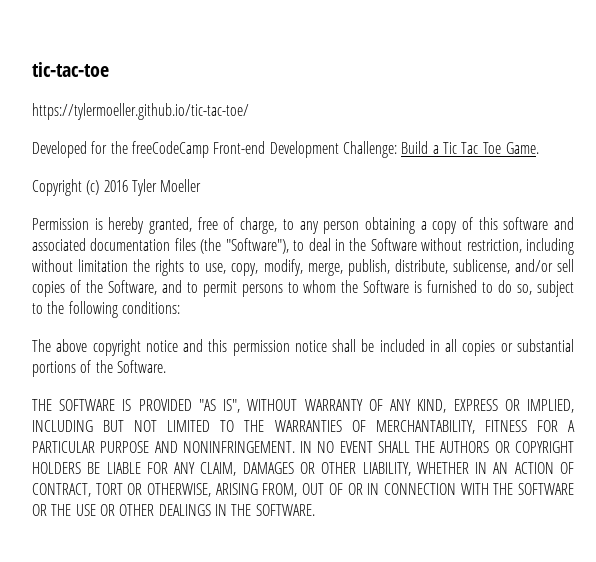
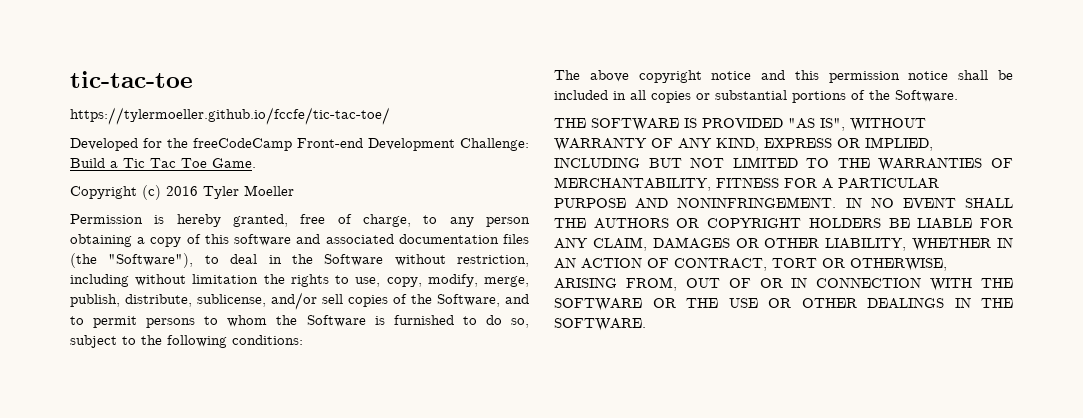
[32,103,249,120] https://tylermoeller.github.io/tic-tac-toe/ -> [70,107,390,125] https://tylermoeller.github.io/fccfe/tic-tac-toe/

